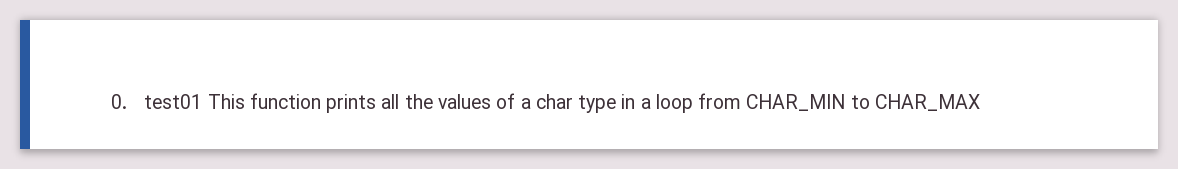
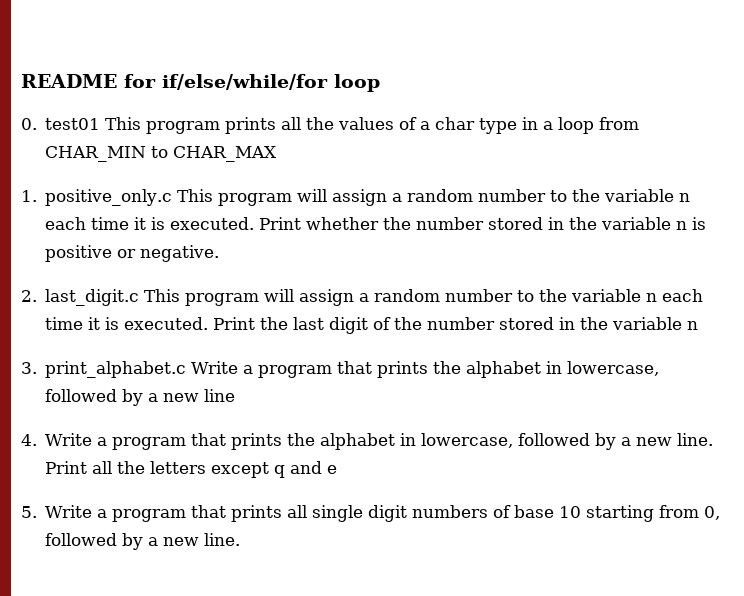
(111, 101) none -> [21,74,380,92] README for if/else/while/for loop //
[249,93,321,109] function -> [146,121,221,134] program
(980, 102) none -> [21,189,691,206] [45,217,707,230] [45,245,220,262] [21,289,704,306] [45,317,699,334] [21,361,660,378] [45,389,236,406] [21,433,714,450] [45,461,338,478] [21,505,721,522] [45,533,241,550] // 1. positive_only.c This program will assign a random number to the variable n each time it is executed. Print whether the number stored in the variable n is positive or negative. // 2. last_digit.c This program will assign a random number to the variable n each time it is executed. Print the last digit of the number stored in the variable n // 3. print_alphabet.c Write a program that prints the alphabet in lowercase, followed by a new line // 4. Write a program that prints the alphabet in lowercase, followed by a new line. Print all the letters except q and e // 5. Write a program that prints all single digit numbers of base 10 starting from 0, followed by a new line.

